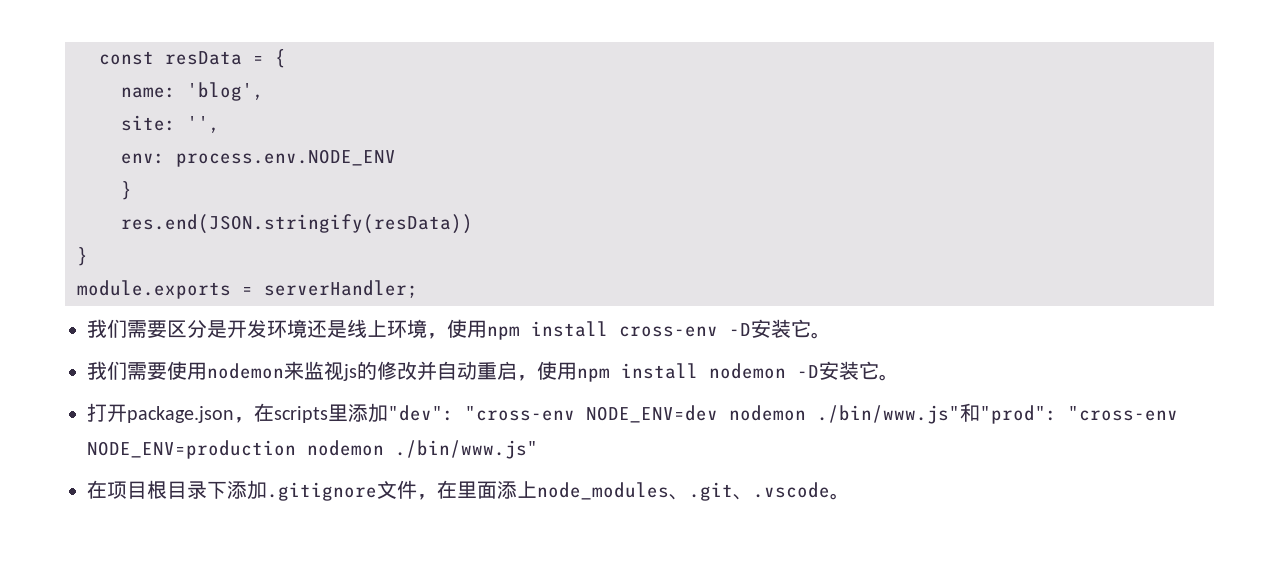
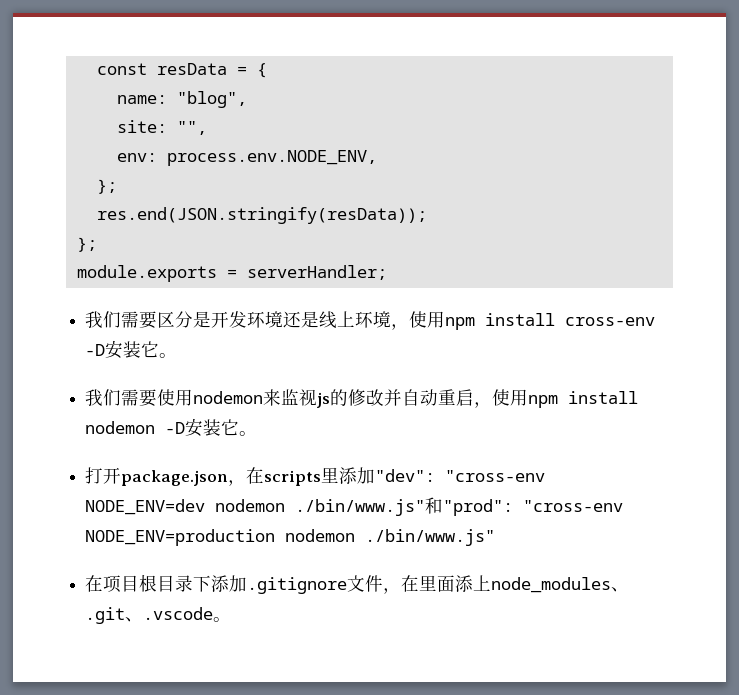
[187,82,264,101] 'blog', -> [176,91,247,108] "blog",
[187,116,220,133] '', -> [176,121,207,135] "",
[176,149,396,167] [121,181,132,200] [121,214,473,234] [77,247,88,266] process.env.NODE_ENV // } // res.end(JSON.stringify(resData)) // } -> [166,150,377,166] [96,179,117,194] [96,207,427,224] [76,237,97,252] process.env.NODE_ENV, // }; // res.end(JSON.stringify(resData)); // };

